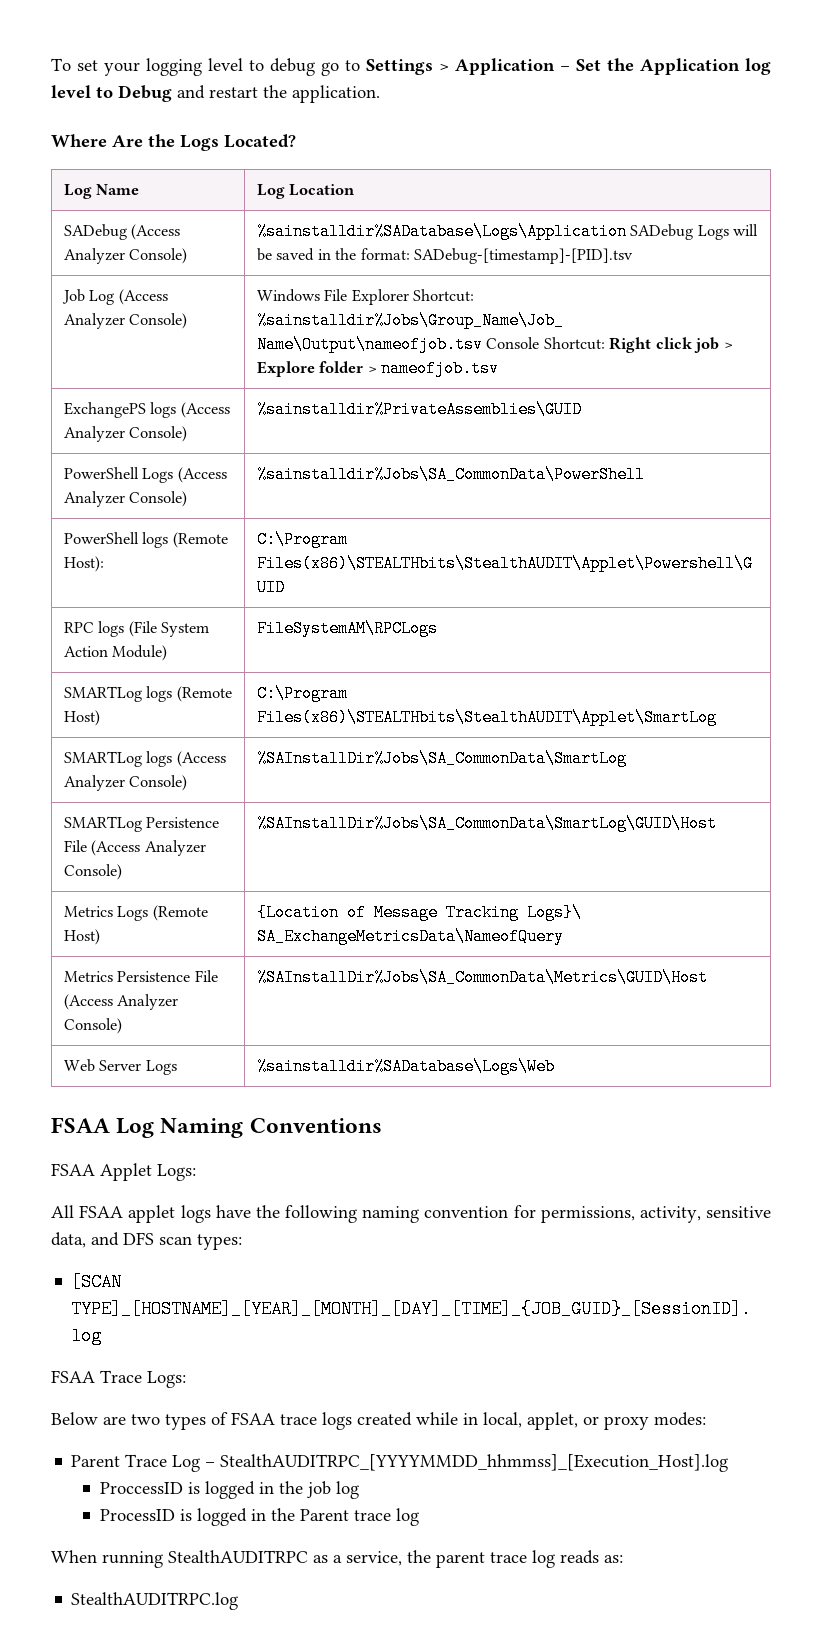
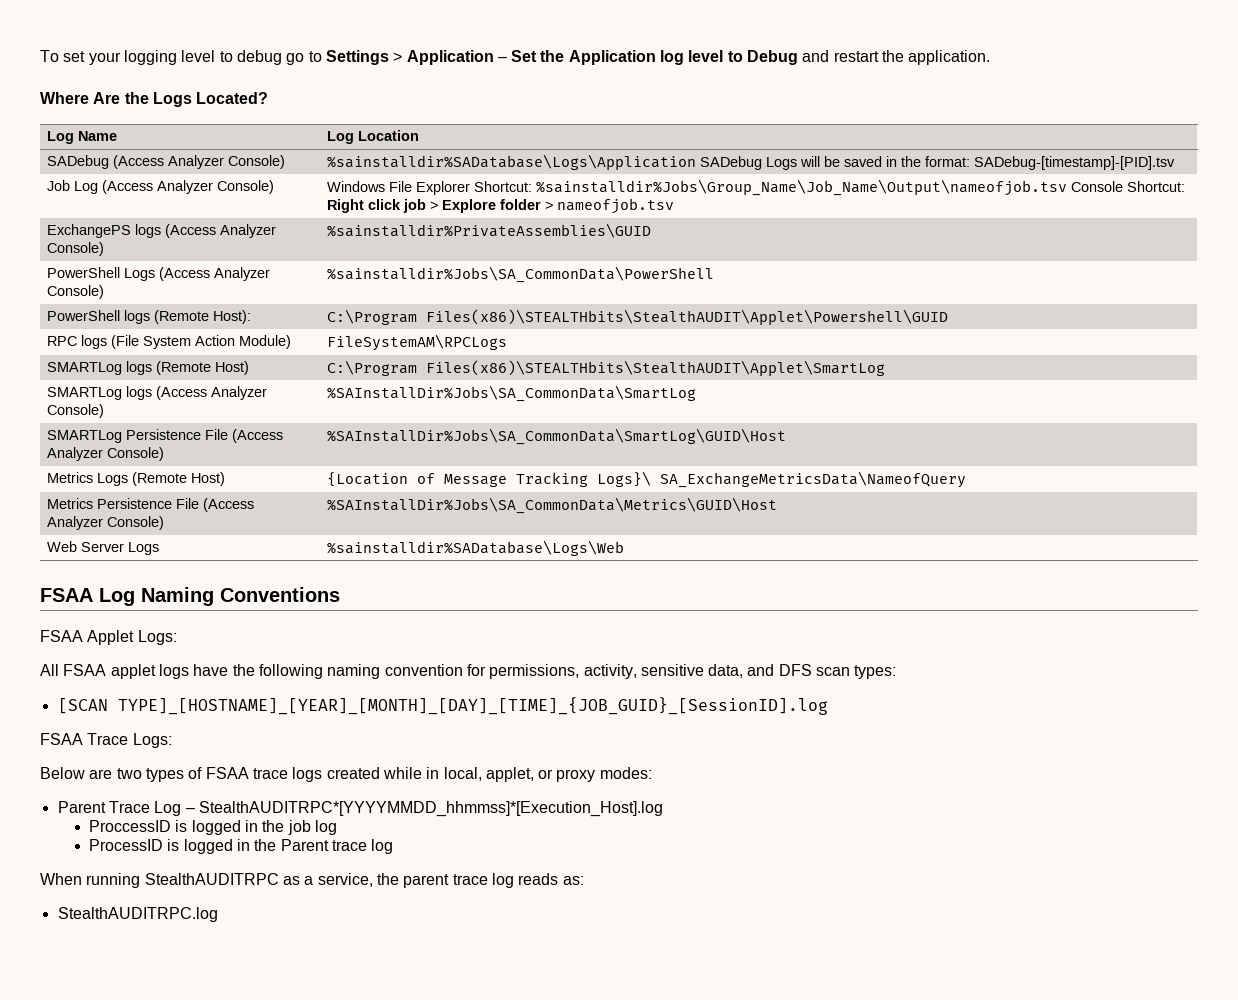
[220,1454,729,1472] StealthAUDITRPC_[YYYYMMDD_hhmmss]_[Execution_Host].log -> [198,801,663,817] StealthAUDITRPC*[YYYYMMDD_hhmmss]*[Execution_Host].log

